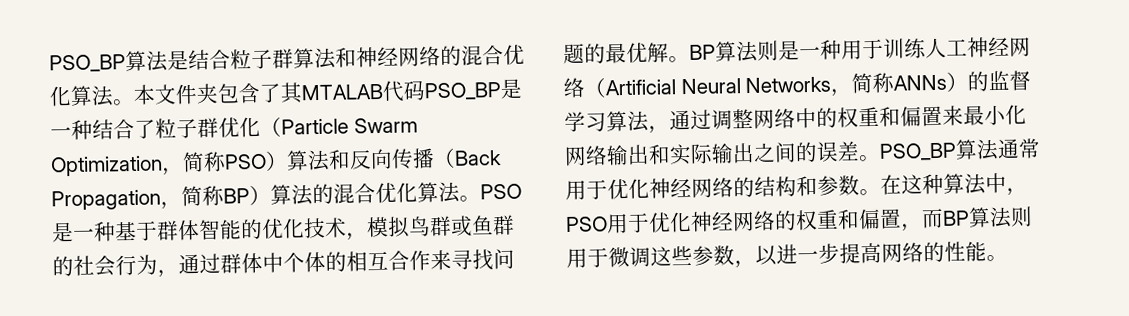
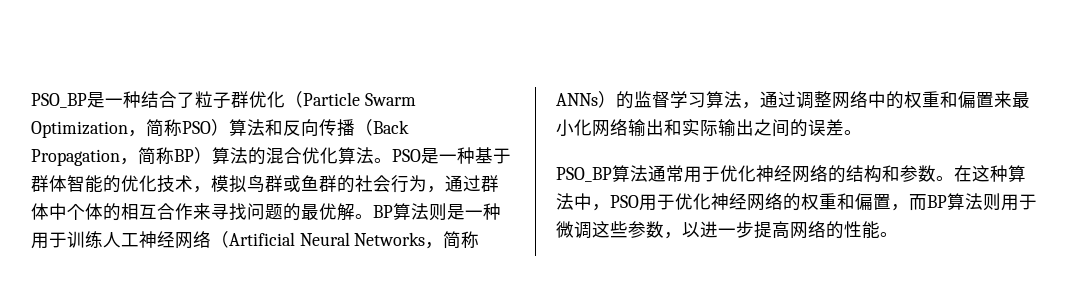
[49,44,525,73] [49,80,502,107] PSO_BP算法是结合粒子群算法和神经网络的混合优化算法。本文件夹包含了其MTALAB代码PSO_BP -> [31,93,87,108] PSO_BP
(881, 158) none -> (862, 132) //

